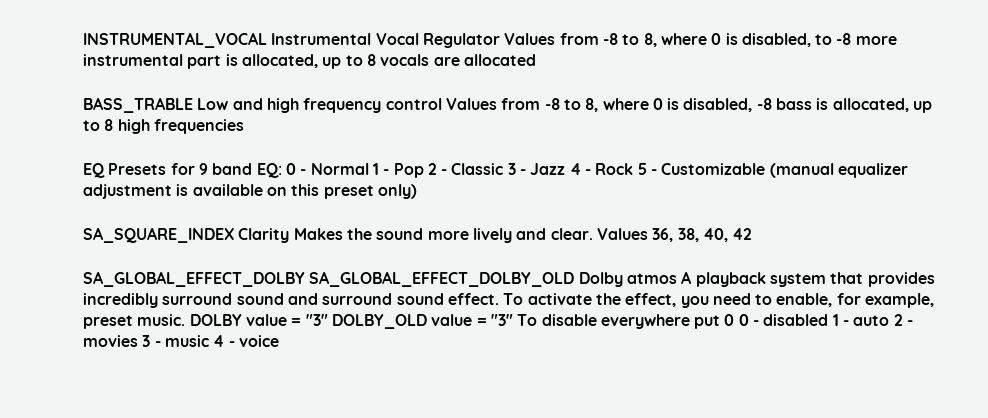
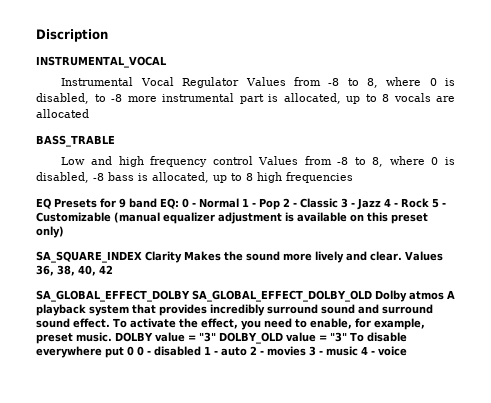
(83, 40) none -> [36,29,108,42] Discription //
(267, 40) none -> (167, 62) //
(193, 105) none -> (115, 141) //

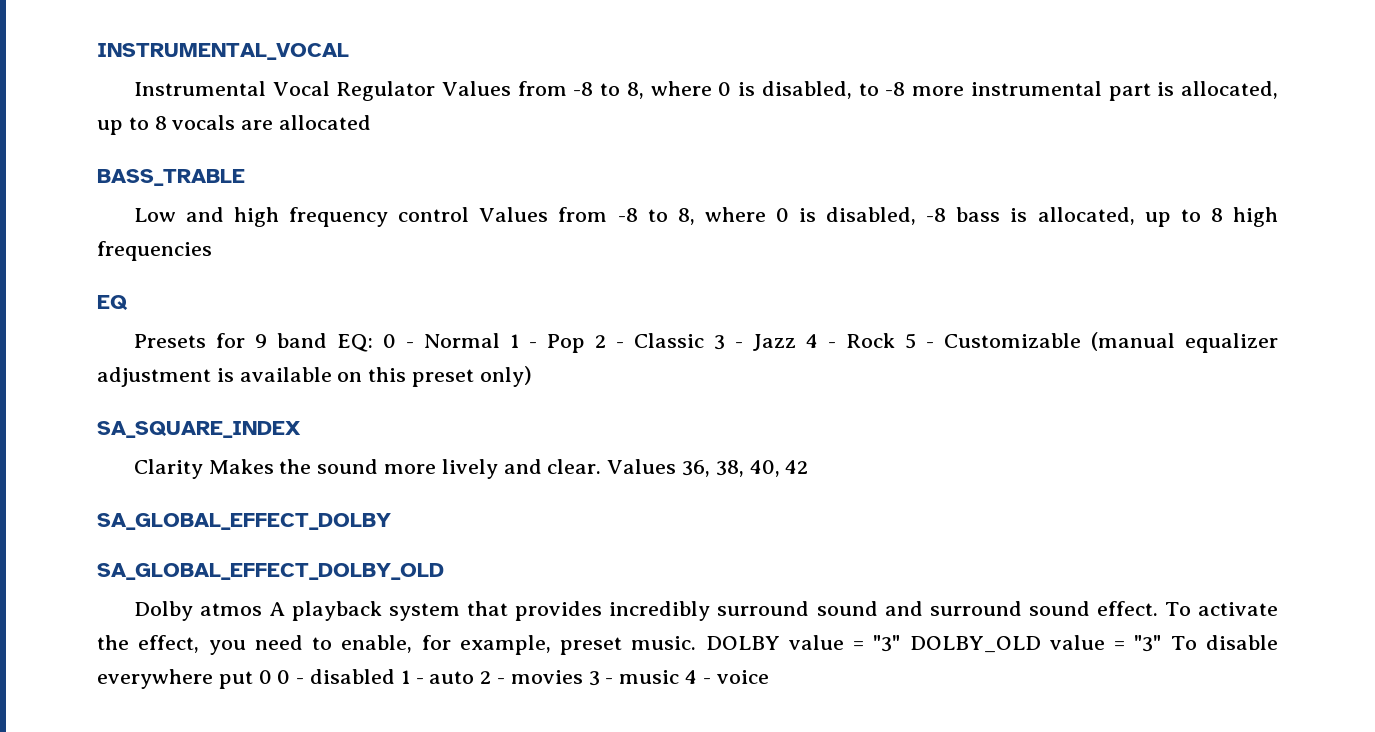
[36,29,108,42] Discription // -> (97, 51) none
(51, 203) none -> (128, 303) //
(142, 257) none -> (301, 429) //
(190, 296) none -> (391, 521) //
(372, 296) none -> (444, 571) //

